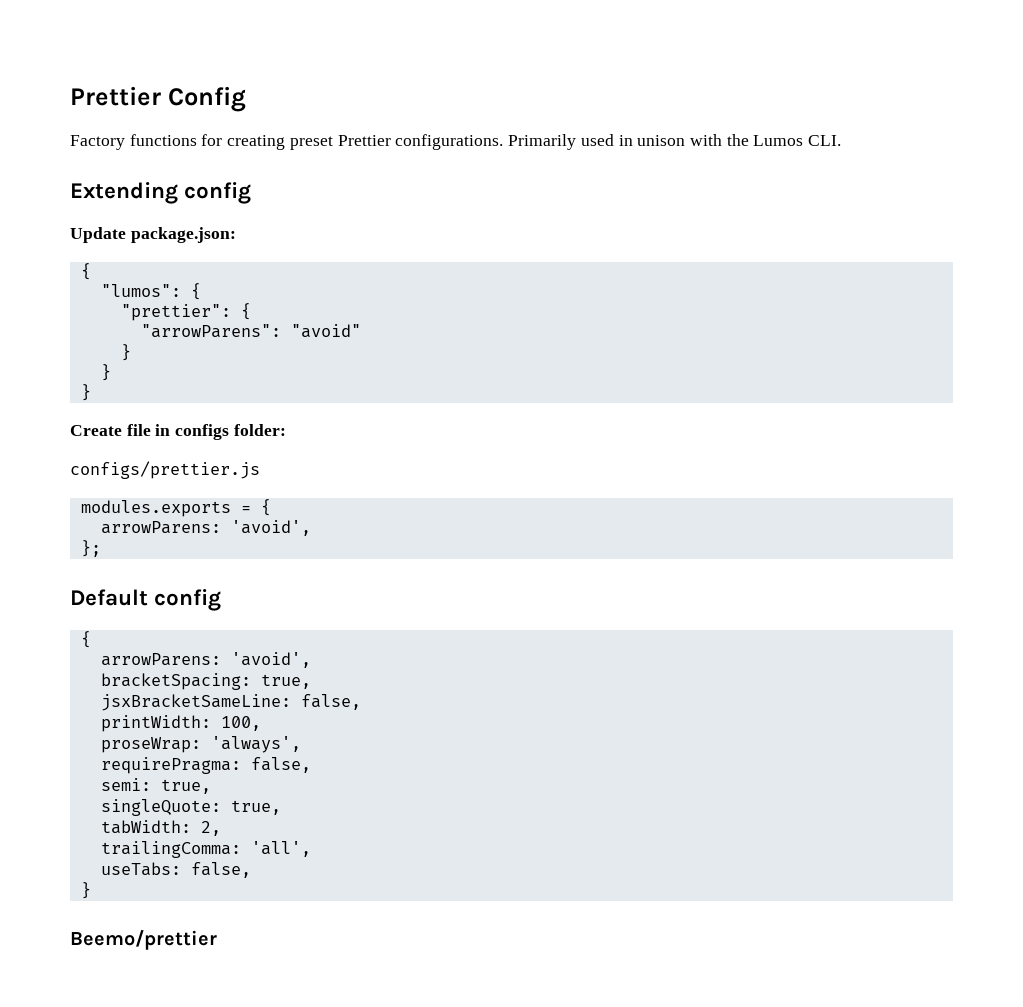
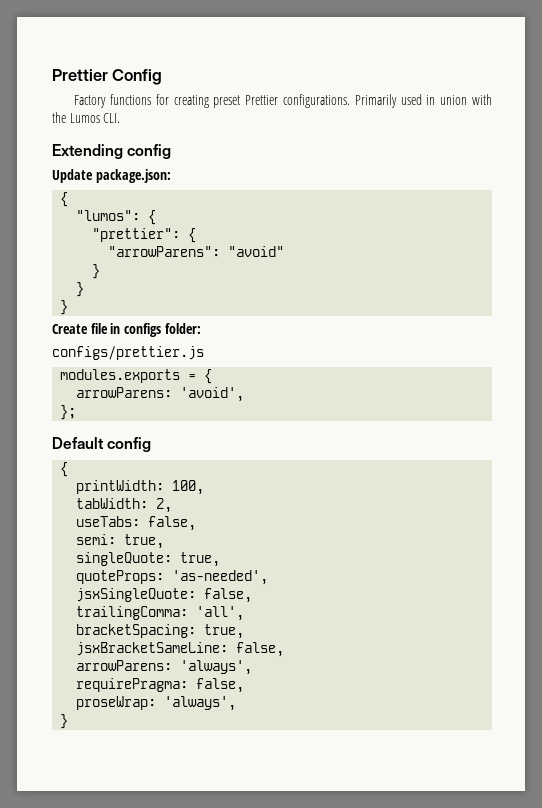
[637,135,686,146] unison -> [440,95,468,105] union
[100,652,311,668] [100,673,311,690] [100,694,361,711] // arrowParens: 'avoid', // bracketSpacing: true, // jsxBracketSameLine: false, -> (69, 469) none
[100,736,301,753] [100,757,241,774] proseWrap: 'always', // requirePragma: -> [76,498,173,513] [76,516,141,527] tabWidth: 2, // useTabs:
[100,820,221,836] [100,841,311,858] [100,862,251,878] [80,882,91,899] [70,930,217,950] tabWidth: 2, // trailingComma: 'all', // useTabs: false, // } // Beemo/prettier -> [76,570,269,585] [76,588,253,603] [76,606,245,621] [76,624,245,639] [76,642,285,657] [76,660,253,675] [76,678,245,693] [76,696,237,711] [60,714,69,729] quoteProps: 'as-needed', // jsxSingleQuote: false, // trailingComma: 'all', // bracketSpacing: true, // jsxBracketSameLine: false, // arrowParens: 'always', // requirePragma: false, // proseWrap: 'always', // }

